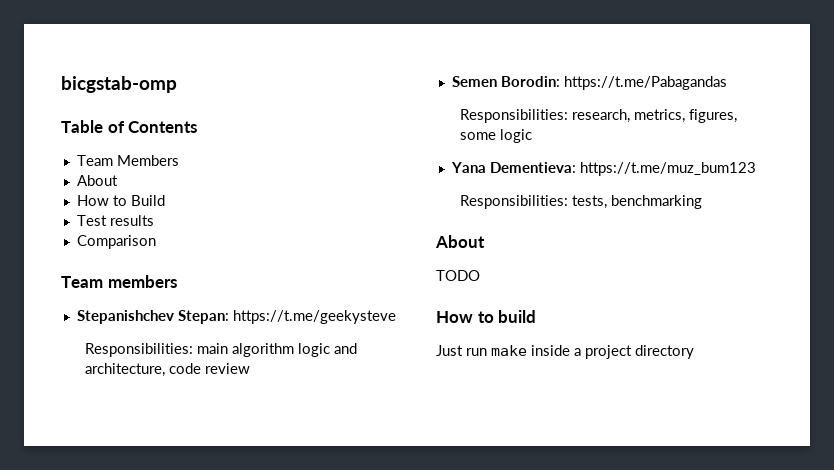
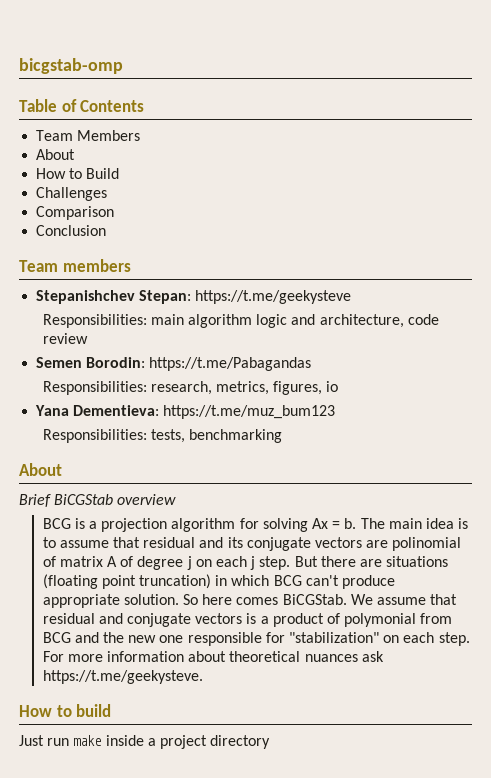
[76,215,154,226] Test results -> [36,187,108,201] Challenges
(156, 242) none -> [36,225,107,236] // Conclusion
[459,129,532,143] some logic -> [326,381,339,392] io
[436,270,480,281] TODO -> [19,494,177,507] [42,518,469,532] [42,537,462,551] [42,556,449,570] [42,574,396,589] [42,594,458,608] [42,613,453,627] [42,632,470,646] [42,651,384,662] [42,670,203,684] Brief BiCGStab overview // BCG is a projection algorithm for solving Ax = b. The main idea is to assume that residual and its conjugate vectors are polinomial of matrix A of degree j on each j step. But there are situations (floating point truncation) in which BCG can't produce appropriate solution. So here comes BiCGStab. We assume that residual and conjugate vectors is a product of polymonial from BCG and the new one responsible for "stabilization" on each step. For more information about theoretical nuances ask https://t.me/geekysteve.

